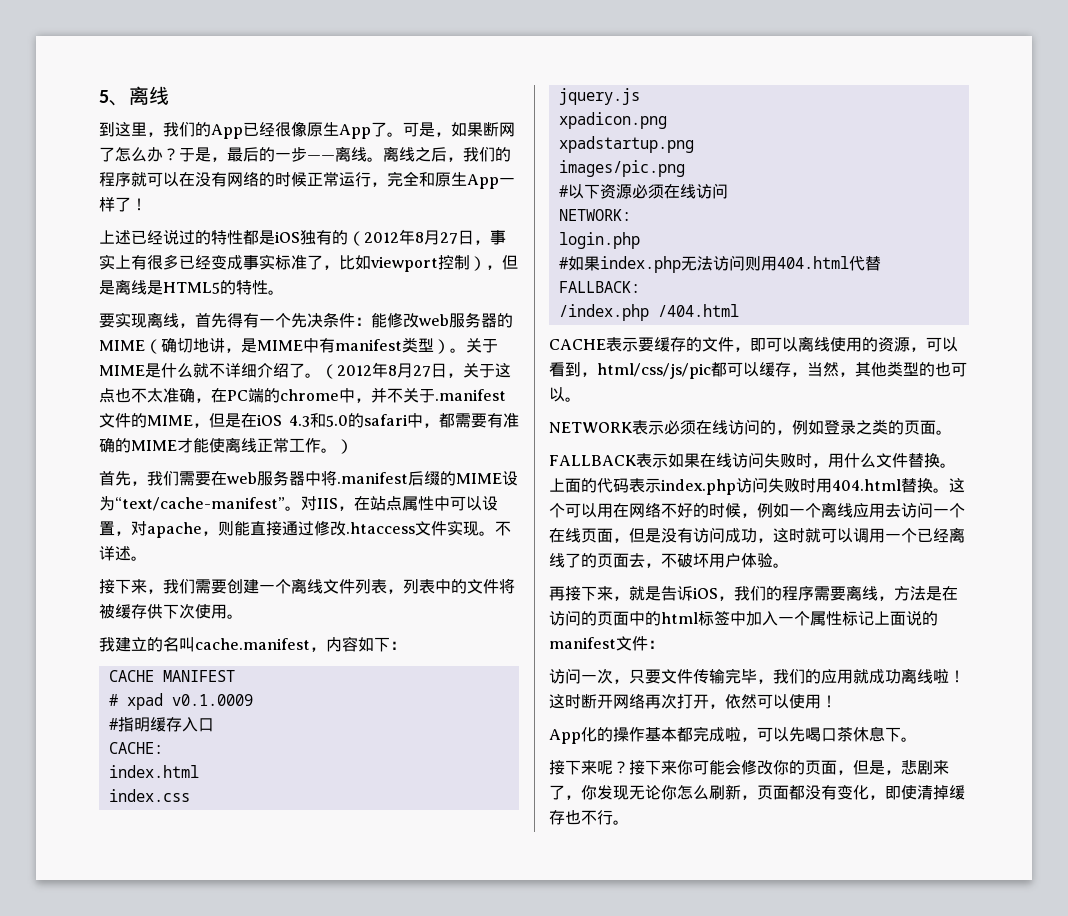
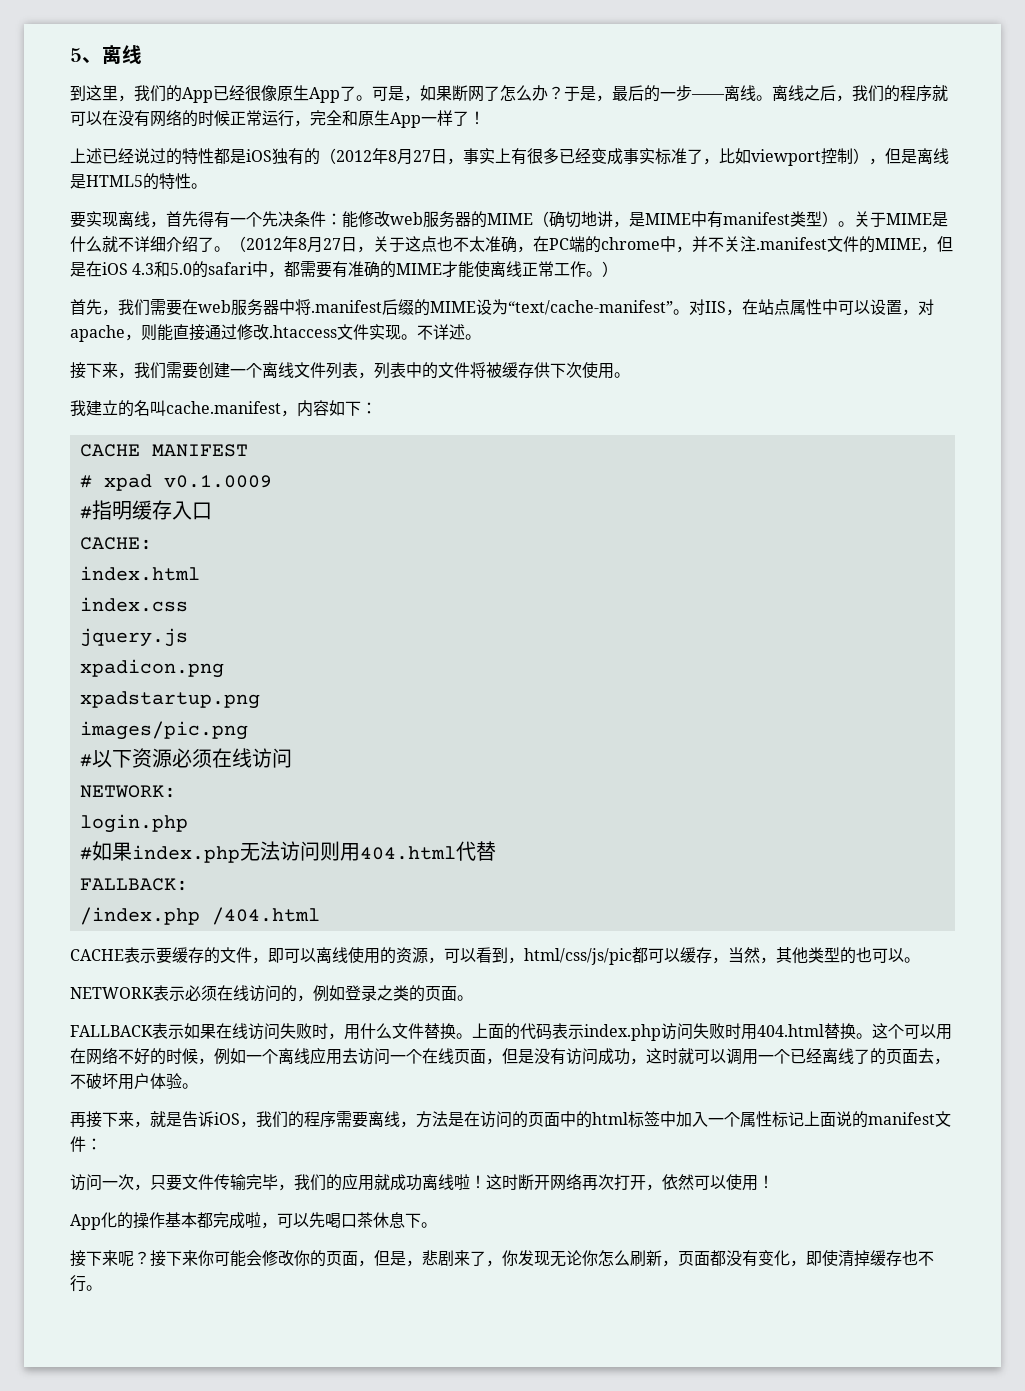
[419,389,435,403] 于 -> [740,236,756,252] 注

